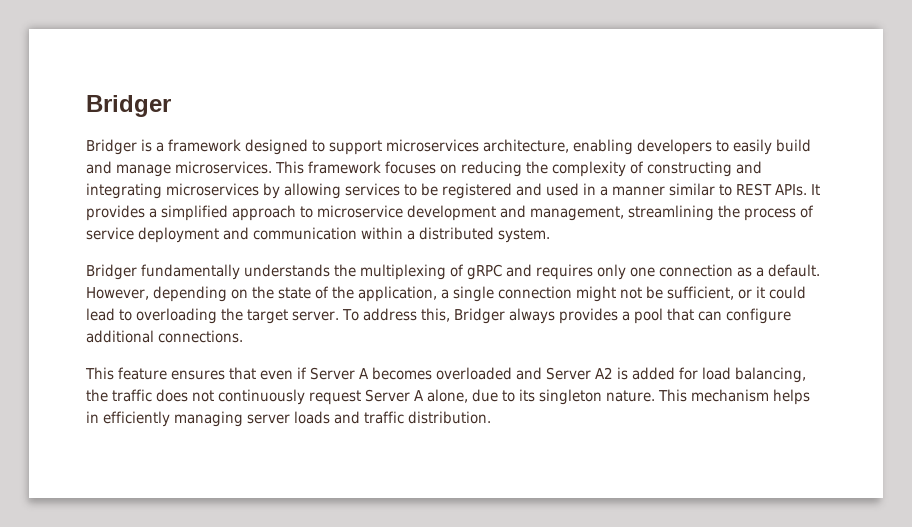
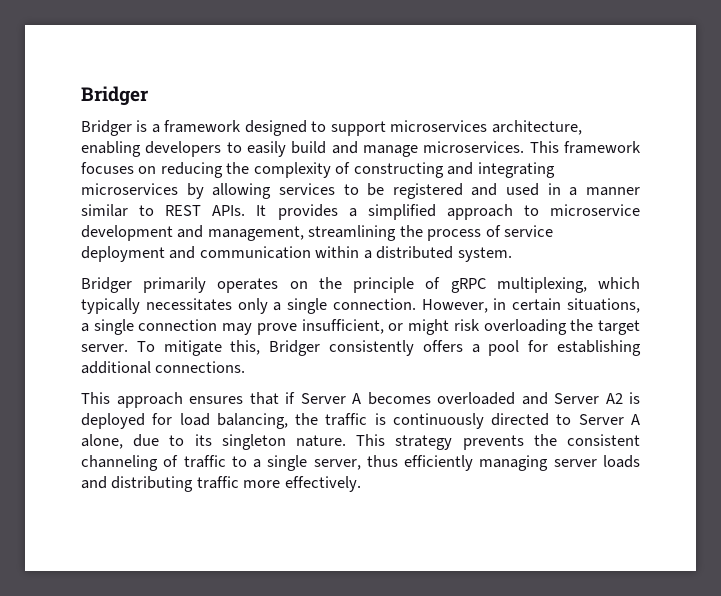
[141,264,820,280] [86,286,806,302] [86,308,132,321] fundamentally understands the multiplexing of gRPC and requires only one connection as a default. However, depending on the state of the application, a single connection might not be sufficient, or it could lead to -> [143,277,640,293] [81,298,640,314] [81,319,480,335] primarily operates on the principle of gRPC multiplexing, which typically necessitates only a single connection. However, in certain situations, a single connection may prove insufficient, or might risk
[362,308,417,321] address -> [163,340,222,356] mitigate
[508,308,791,324] always provides a pool that can configure -> [329,340,642,356] consistently offers a pool for establishing
[118,367,167,380] feature -> [116,392,183,408] approach
[260,370,293,380] even -> (279, 398) none
[632,367,675,380] added -> [81,413,145,429] deployed
[156,389,361,405] does not continuously request -> [374,413,572,429] is continuously directed to
[691,389,810,405] [86,411,99,423] mechanism helps in -> [395,434,640,450] [81,455,398,471] strategy prevents the consistent channeling of traffic to a single server, thus
[364,411,491,424] traffic distribution. -> [111,476,361,492] distributing traffic more effectively.

